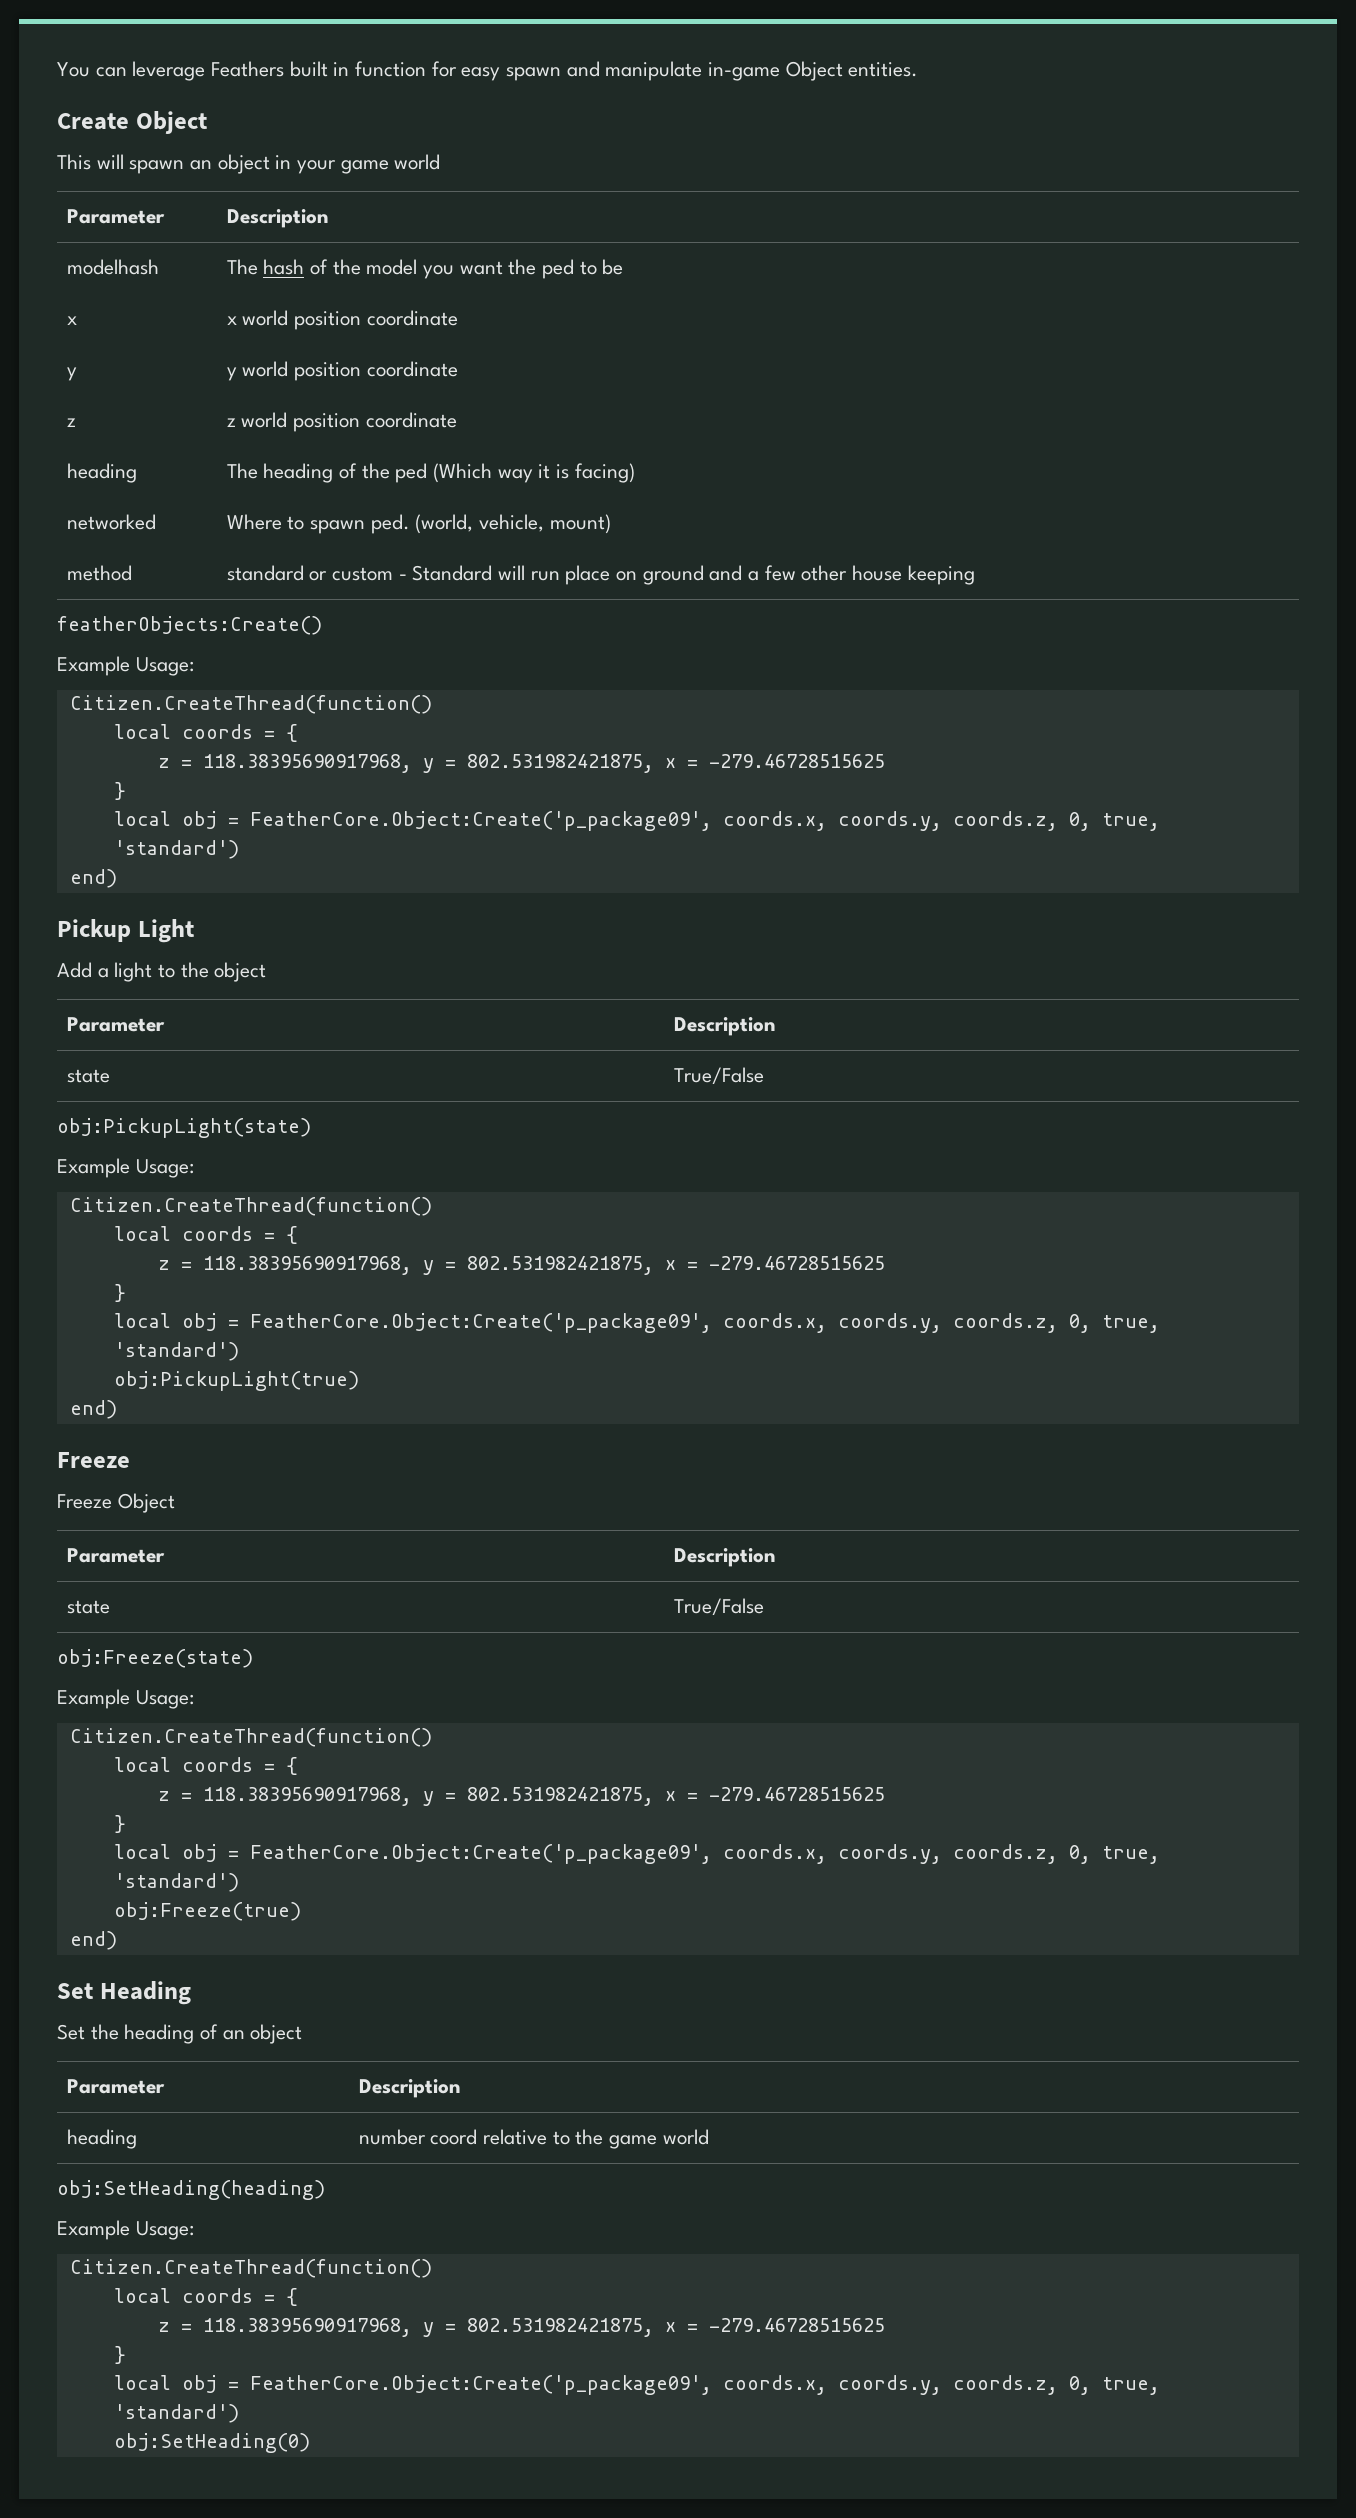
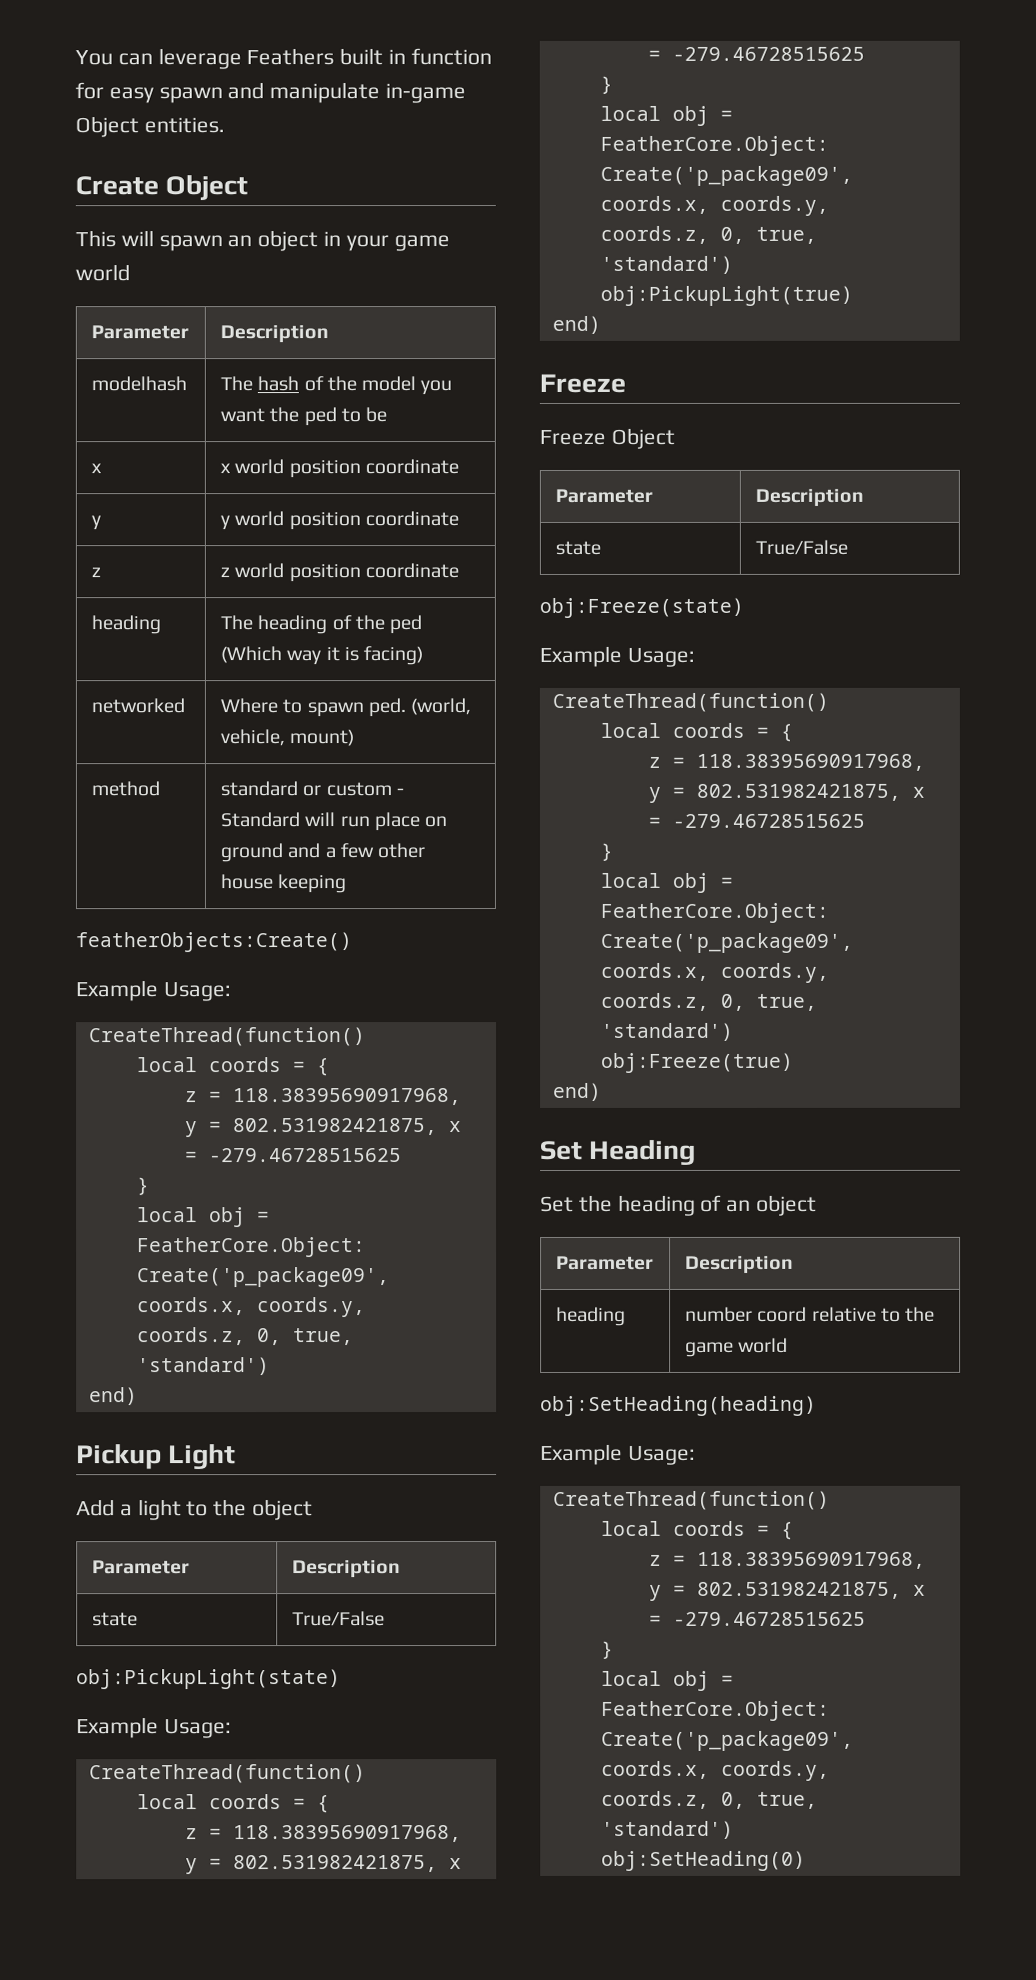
[69,695,432,714] Citizen.CreateThread(function() -> [88,1027,366,1047] CreateThread(function()
[69,1197,432,1216] Citizen.CreateThread(function() -> [88,1764,366,1784] CreateThread(function()
[69,1728,432,1747] Citizen.CreateThread(function() -> [551,692,829,712] CreateThread(function()
[69,2259,432,2278] Citizen.CreateThread(function() -> [552,1490,830,1510] CreateThread(function()

